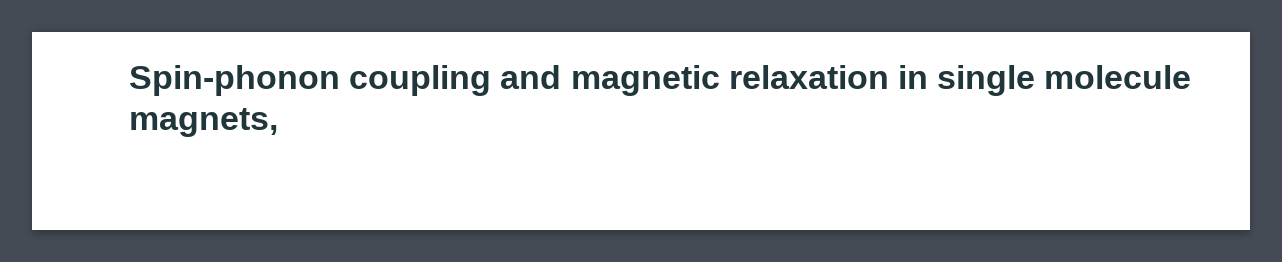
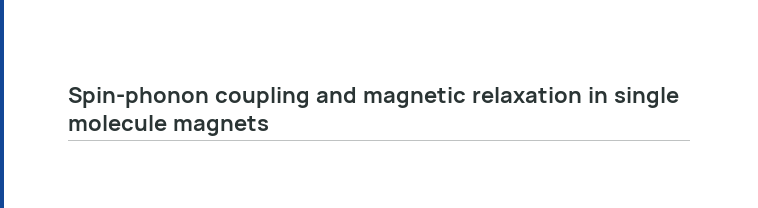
[129,108,278,137] magnets, -> [172,116,269,136] magnets

